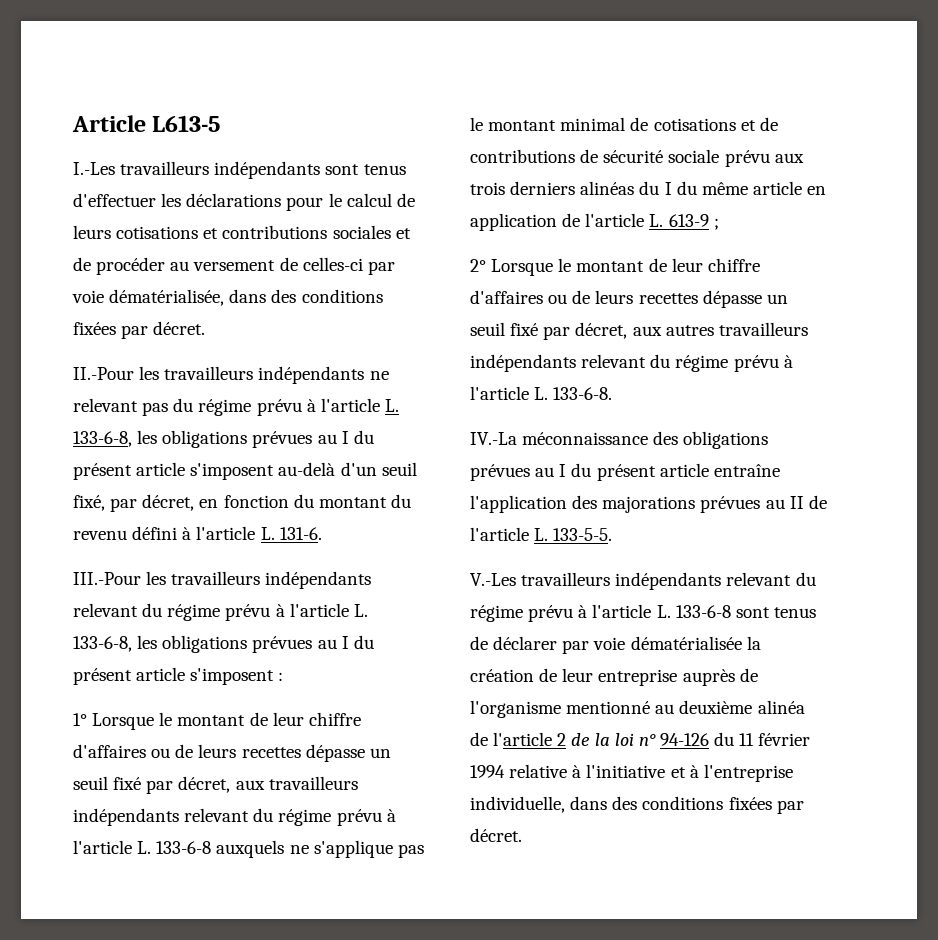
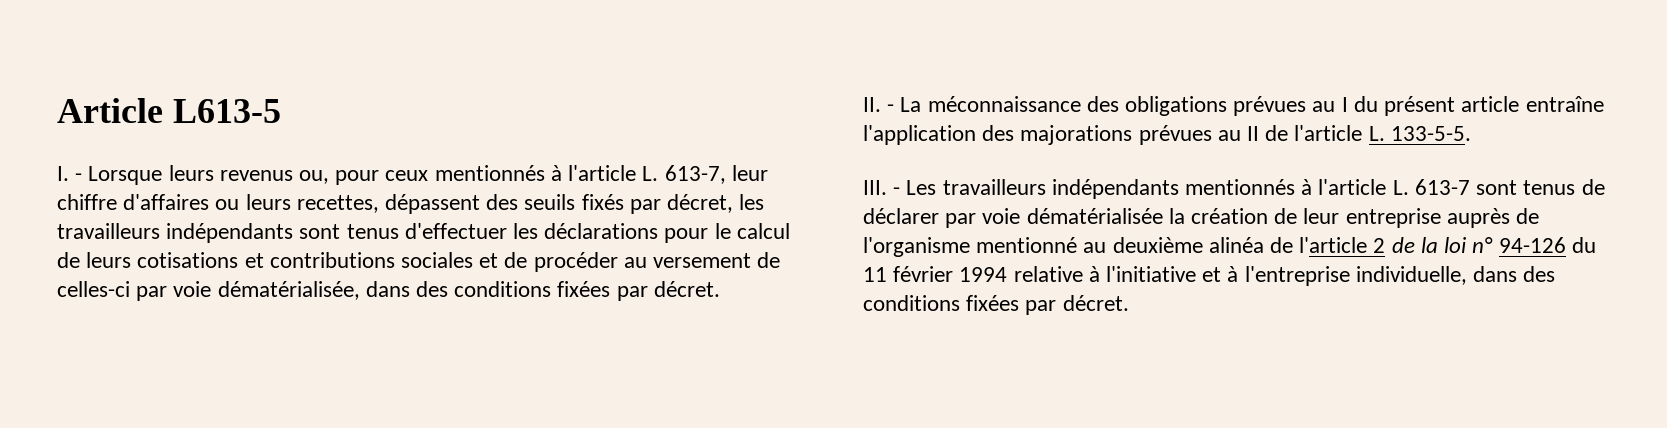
[73,162,115,175] I.-Les -> [57,165,768,185] [57,194,765,214] I. - Lorsque leurs revenus ou, pour ceux mentionnés à l'article L. 613-7, leur chiffre d'affaires ou leurs recettes, dépassent des seuils fixés par décret, les
[73,366,389,384] [73,398,399,416] [73,430,374,448] [73,462,417,480] [73,494,411,512] [73,526,322,540] [73,571,372,589] [73,603,368,621] [73,635,374,653] [73,667,284,685] [73,712,361,730] [73,744,391,762] [73,776,358,794] [73,808,396,826] [73,840,424,858] [470,117,778,131] [470,149,804,167] [470,181,827,195] [470,213,719,231] [470,258,760,276] [470,290,788,308] [470,322,808,340] [470,354,793,372] [470,386,613,400] [470,432,517,445] II.-Pour les travailleurs indépendants ne relevant pas du régime prévu à l'article L. 133-6-8, les obligations prévues au I du présent article s'imposent au-delà d'un seuil fixé, par décret, en fonction du montant du revenu défini à l'article L. 131-6. // III.-Pour les travailleurs indépendants relevant du régime prévu à l'article L. 133-6-8, les obligations prévues au I du présent article s'imposent : // 1° Lorsque le montant de leur chiffre d'affaires ou de leurs recettes dépasse un seuil fixé par décret, aux travailleurs indépendants relevant du régime prévu à l'article L. 133-6-8 auxquels ne s'applique pas le montant minimal de cotisations et de contributions de sécurité sociale prévu aux trois derniers alinéas du I du même article en application de l'article L. 613-9 ; // 2° Lorsque le montant de leur chiffre d'affaires ou de leurs recettes dépasse un seuil fixé par décret, aux autres travailleurs indépendants relevant du régime prévu à l'article L. 133-6-8. // IV.-La -> [863,97,922,112] II. - La
[470,572,816,590] [470,604,731,622] V.-Les travailleurs indépendants relevant du régime prévu à l'article L. 133-6-8 -> [863,179,1470,199] III. - Les travailleurs indépendants mentionnés à l'article L. 613-7

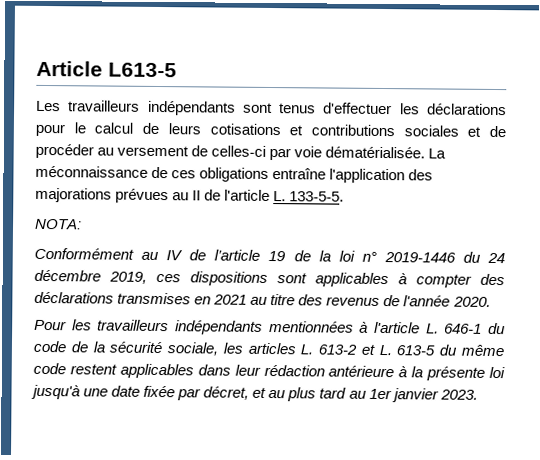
[57,165,768,185] [57,194,765,214] I. - Lorsque leurs revenus ou, pour ceux mentionnés à l'article L. 613-7, leur chiffre d'affaires ou leurs recettes, dépassent des seuils fixés par décret, les -> [36,100,61,112] Les
[217,281,720,301] [863,96,1520,116] dématérialisée, dans des conditions fixées par décret. // II. - La méconnaissance des obligations prévues au I du présent article -> [325,146,447,159] [35,165,270,182] dématérialisée. La méconnaissance de ces obligations
[863,179,1605,199] [863,208,1540,228] [863,237,1386,257] III. - Les travailleurs indépendants mentionnés à l'article L. 613-7 sont tenus de déclarer par voie dématérialisée la création de leur entreprise auprès de l'organisme mentionné au deuxième alinéa de l'article 2 -> [35,218,82,230] [34,247,287,262] NOTA: // Conformément au IV de l’article 19
[1498,237,1596,253] [863,266,1556,286] [863,295,1129,315] 94-126 du 11 février 1994 relative à l'initiative et à l'entreprise individuelle, dans des conditions fixées par décret. -> [383,251,505,264] [34,269,505,288] [34,291,491,307] [34,319,507,335] [33,340,505,357] [33,362,505,381] [31,384,478,403] 2019-1446 du 24 décembre 2019, ces dispositions sont applicables à compter des déclarations transmises en 2021 au titre des revenus de l'année 2020. // Pour les travailleurs indépendants mentionnées à l'article L. 646-1 du code de la sécurité sociale, les articles L. 613-2 et L. 613-5 du même code restent applicables dans leur rédaction antérieure à la présente loi jusqu'à une date fixée par décret, et au plus tard au 1er janvier 2023.

